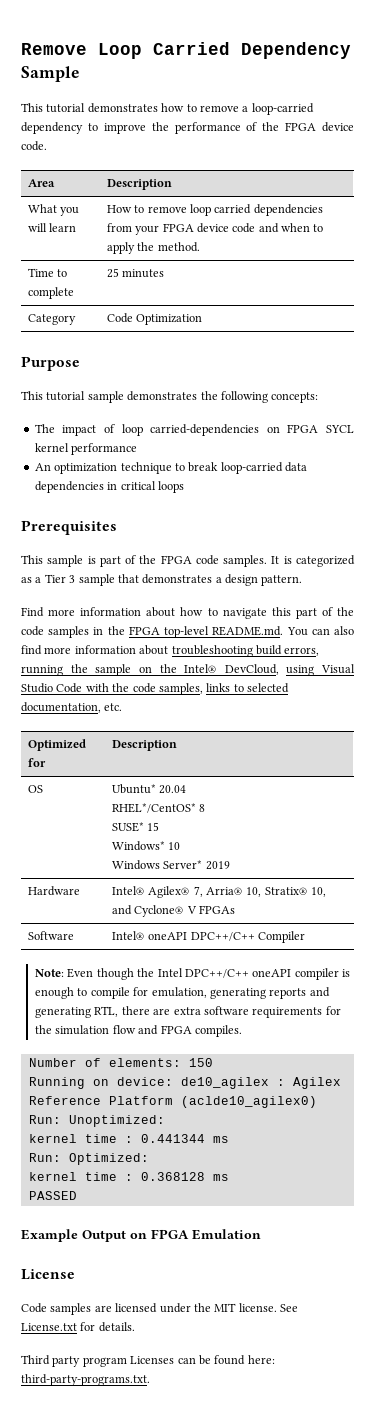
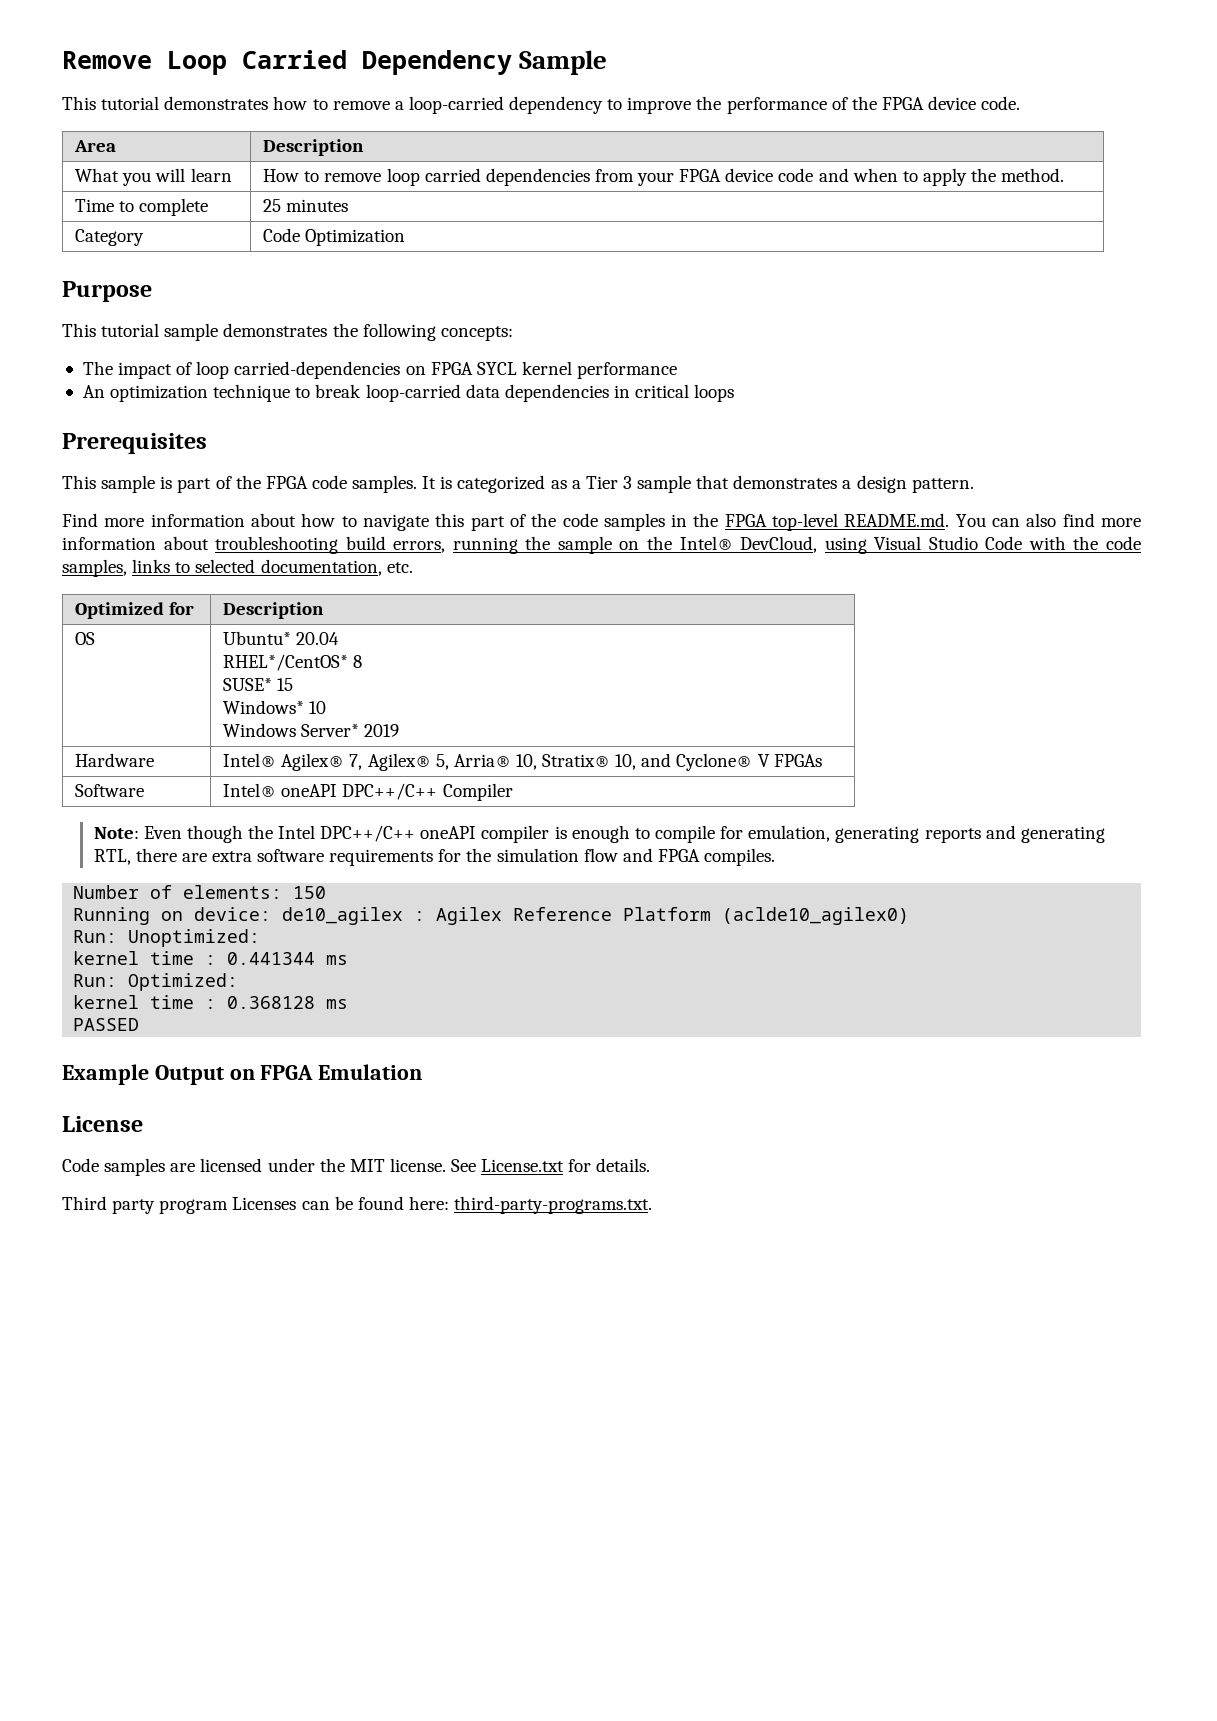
(203, 891) none -> [367,753,449,771] Agilex® 5,

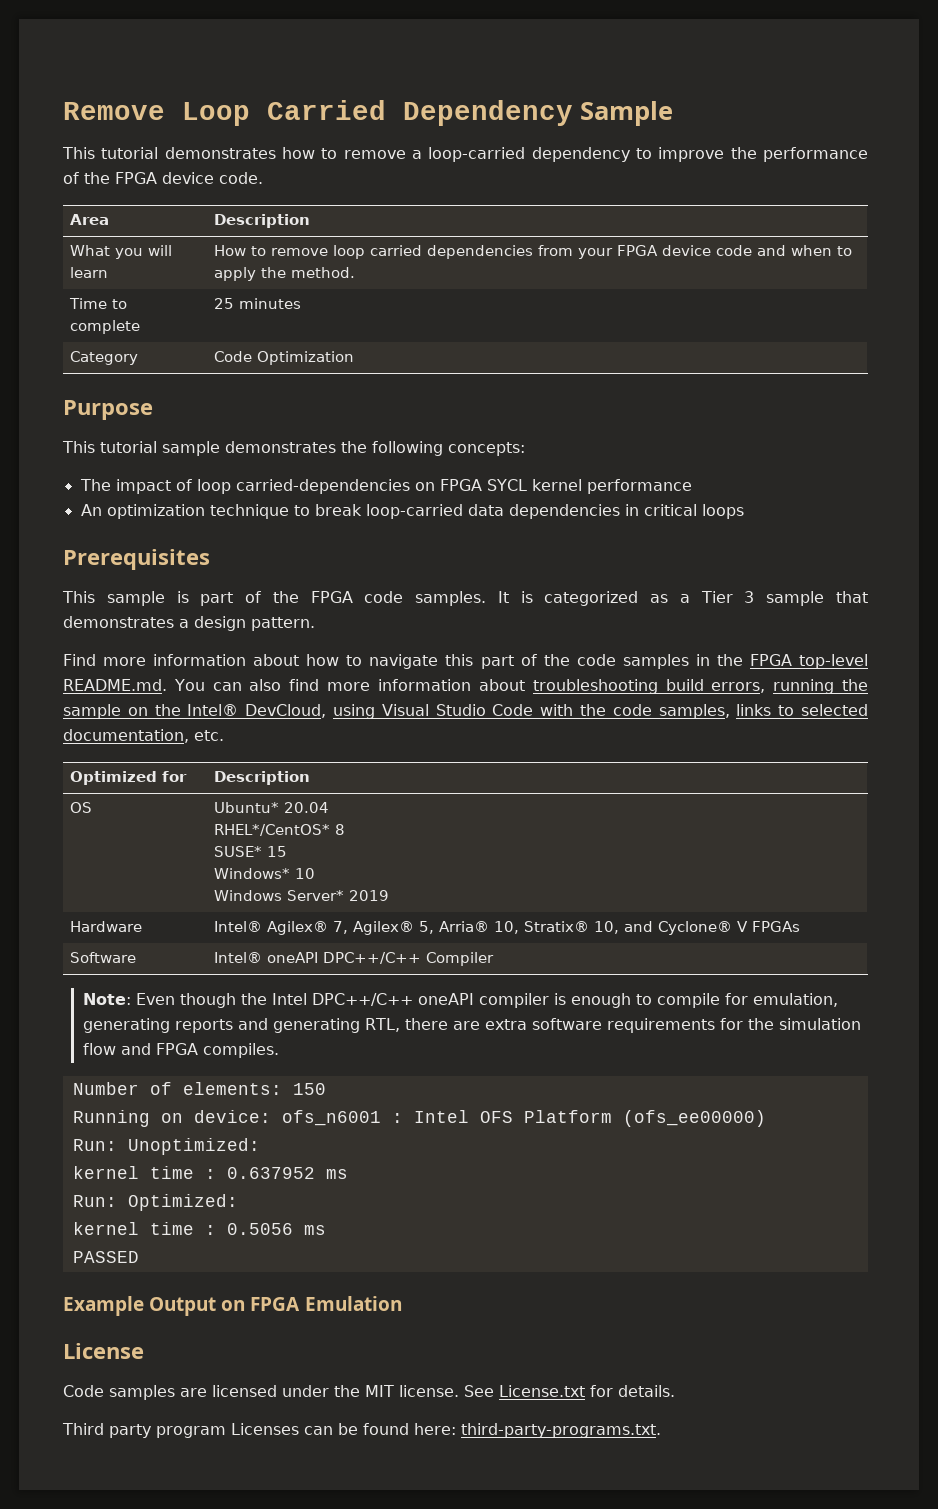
[282,907,910,925] de10_agilex : Agilex Reference Platform (aclde10_agilex0) -> [281,1110,766,1127] ofs_n6001 : Intel OFS Platform (ofs_ee00000)
[227,952,316,965] 0.441344 -> [226,1167,315,1179] 0.637952
[227,996,316,1009] 0.368128 -> [226,1223,293,1235] 0.5056

